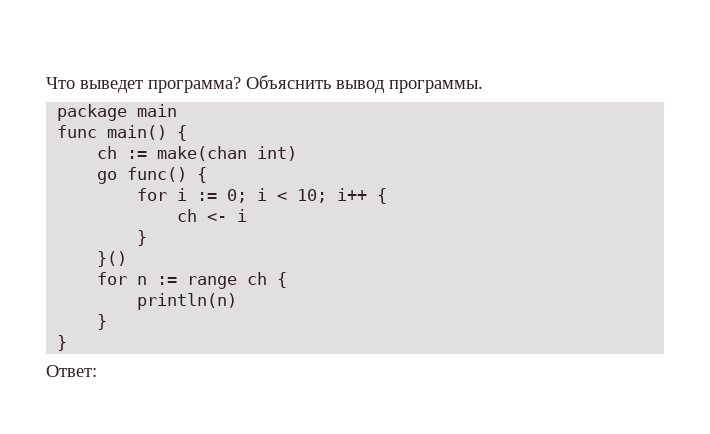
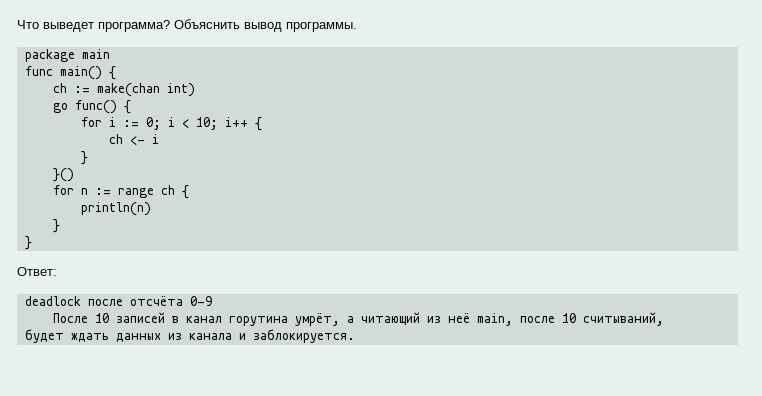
(97, 371) none -> [24,296,212,307] [52,312,664,326] [24,329,355,343] // deadlock после отсчёта 0-9 // После 10 записей в канал горутина умрёт, а читающий из неё main, после 10 считываний, // будет ждать данных из канала и заблокируется.

